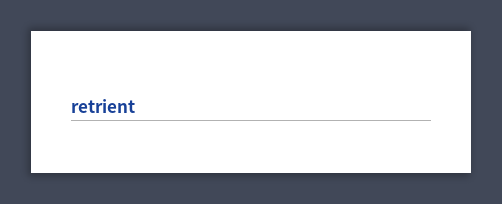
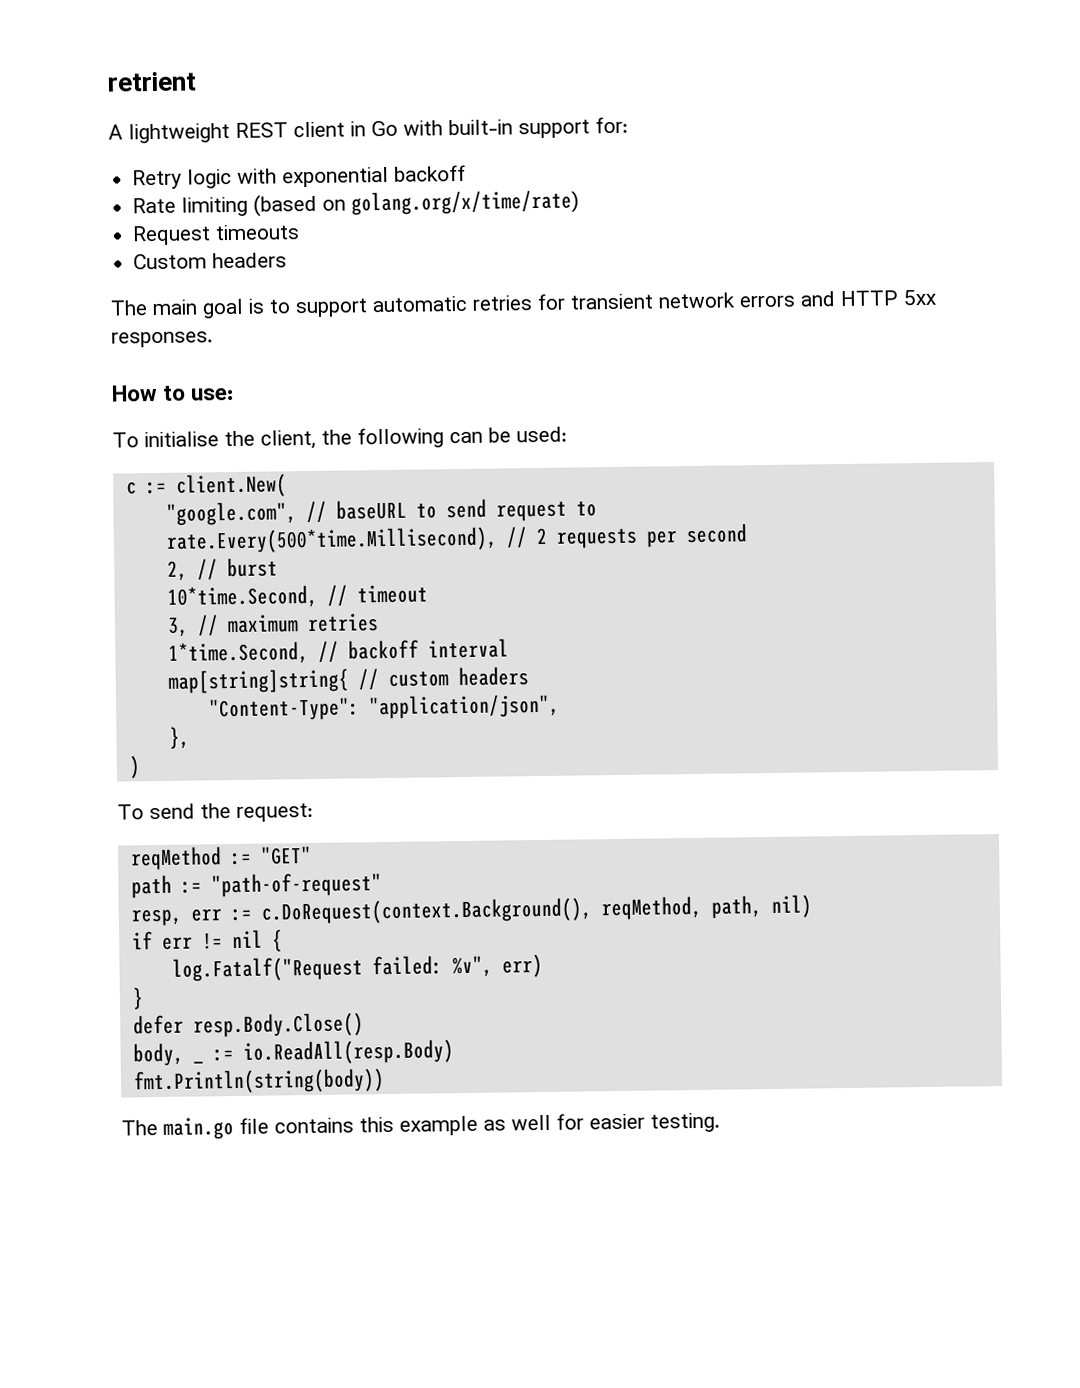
(135, 106) none -> [108,116,628,144] [132,164,467,190] [132,189,580,217] [132,224,301,246] [133,252,288,270] [110,289,936,319] [111,331,213,348] [111,384,235,402] [112,426,567,450] [125,473,287,498] [165,498,597,526] [165,523,748,554] [166,557,278,581] [166,584,428,609] [166,613,379,637] [167,638,509,665] [167,666,529,694] [208,693,560,722] [168,726,190,749] [128,755,141,779] [117,802,313,822] [129,846,312,871] [130,872,382,899] [130,894,812,927] [131,929,283,952] [171,953,543,982] [131,987,144,1010] [132,1012,364,1038] [132,1039,454,1067] [132,1068,385,1095] [121,1112,720,1140] // A lightweight REST client in Go with built-in support for: // Retry logic with exponential backoff // Rate limiting (based on golang.org/x/time/rate) // Request timeouts // Custom headers // The main goal is to support automatic retries for transient network errors and HTTP 5xx responses. // How to use: // To initialise the client, the following can be used: // c := client.New( // "google.com", // baseURL to send request to // rate.Every(500*time.Millisecond), // 2 requests per second // 2, // burst // 10*time.Second, // timeout // 3, // maximum retries // 1*time.Second, // backoff interval // map[string]string{ // custom headers // "Content-Type": "application/json", // }, // ) // To send the request: // reqMethod := "GET" // path := "path-of-request" // resp, err := c.DoRequest(context.Background(), reqMethod, path, nil) // if err != nil { // log.Fatalf("Request failed: %v", err) // } // defer resp.Body.Close() // body, _ := io.ReadAll(resp.Body) // fmt.Println(string(body)) // The main.go file contains this example as well for easier testing.

